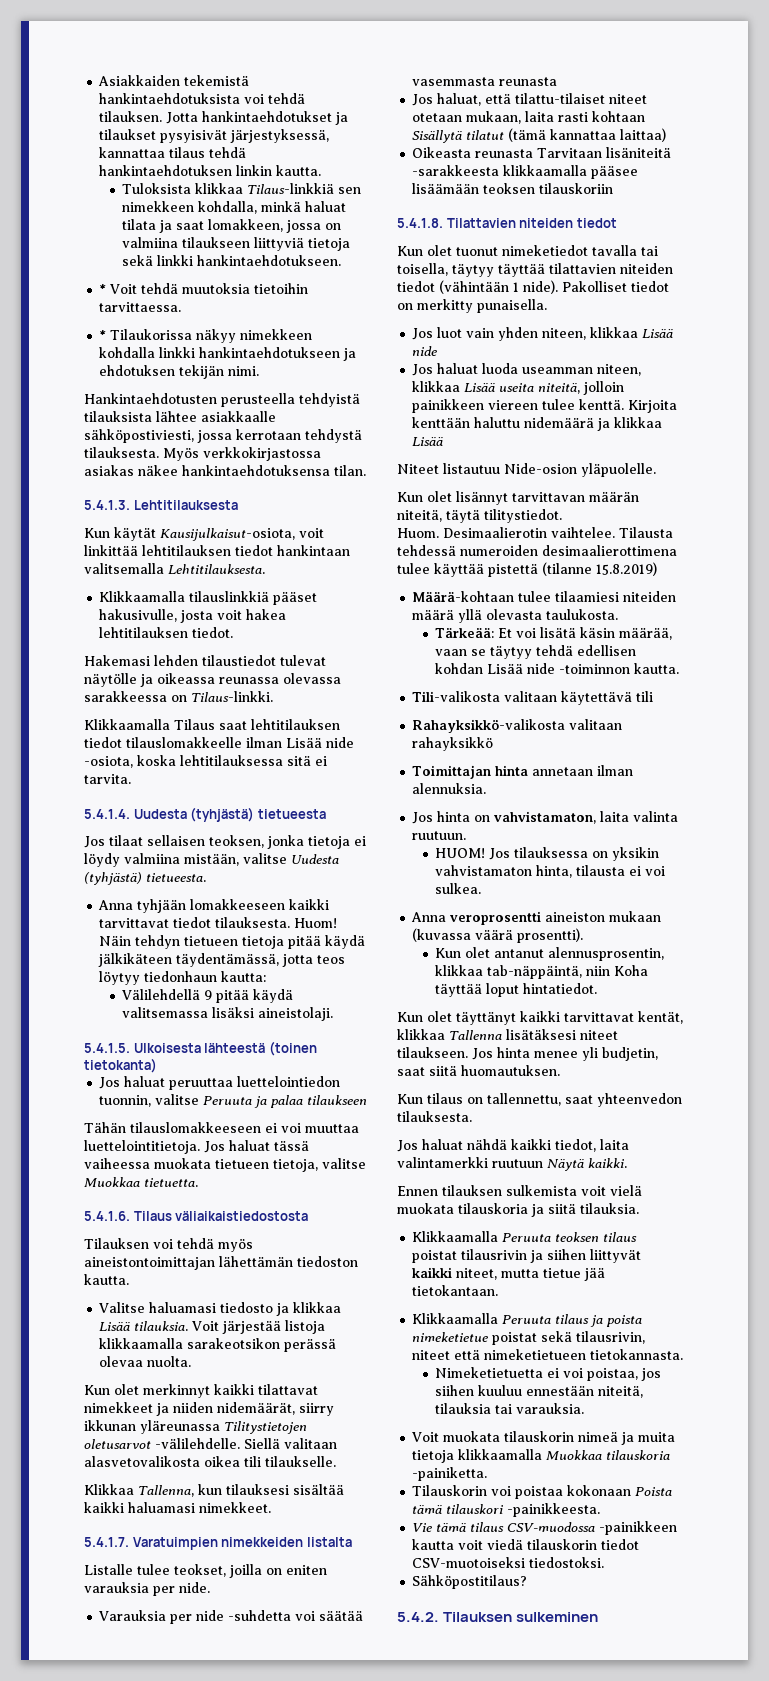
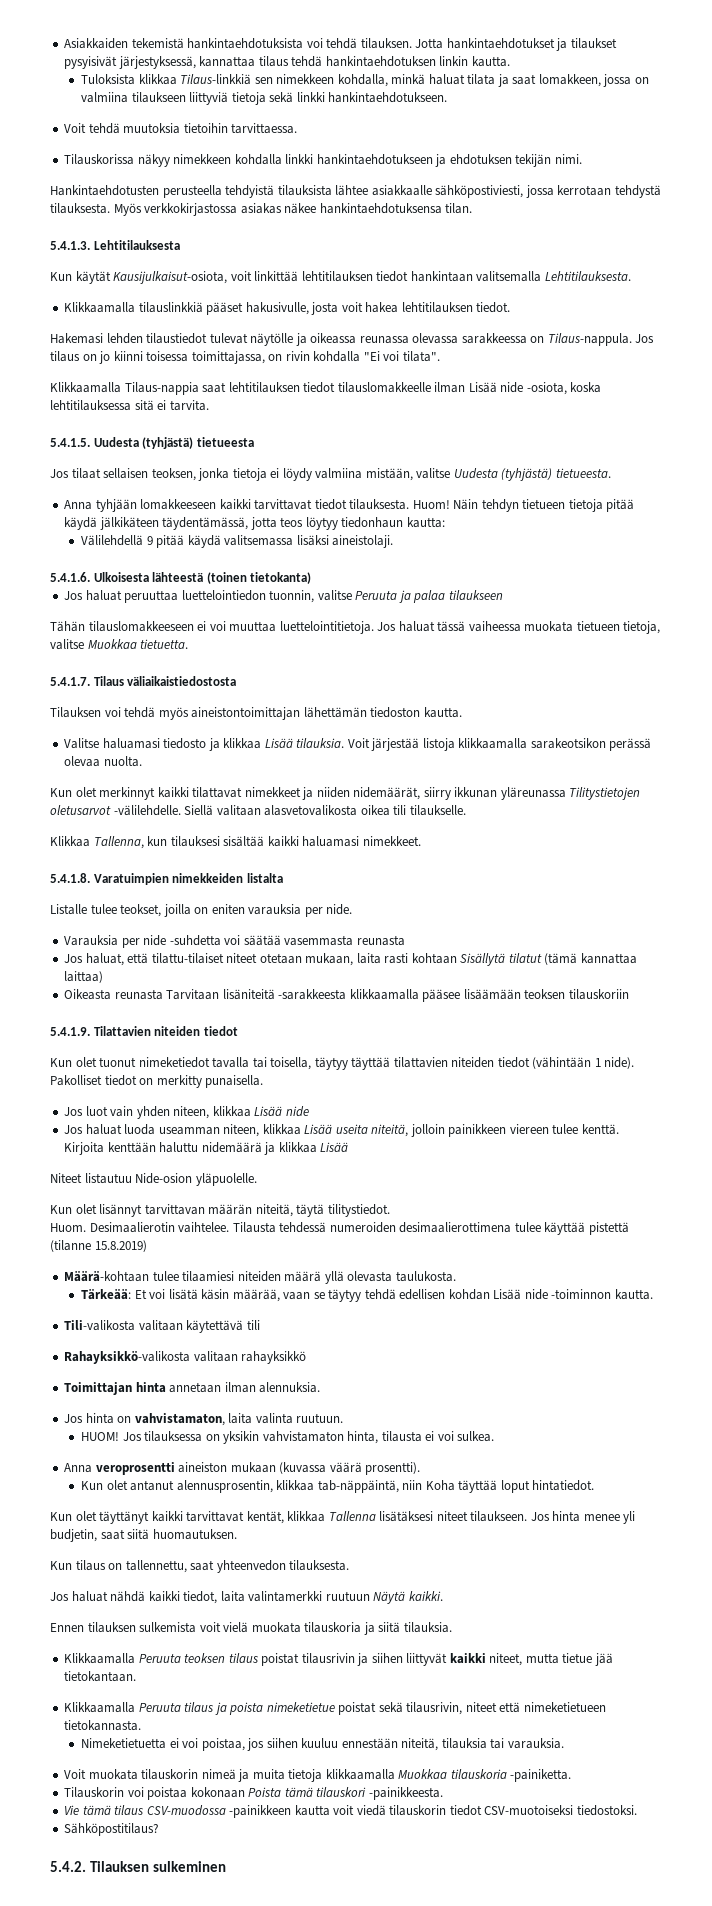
[99,284,107,294] * -> (448, 97) none
[99,329,193,340] * Tilaukorissa -> [64,154,135,165] Tilauskorissa
[191,691,273,702] [84,719,215,730] Tilaus-linkki. // Klikkaamalla Tilaus -> [547,333,655,346] [50,351,440,364] [50,382,199,395] Tilaus-nappula. Jos tilaus on jo kiinni toisessa toimittajassa, on rivin kohdalla "Ei voi tilata". // Klikkaamalla Tilaus-nappia
[84,809,130,819] 5.4.1.4. -> [50,438,90,447] 5.4.1.5.
[84,1043,130,1053] 5.4.1.5. -> [50,572,90,582] 5.4.1.6.
[84,1211,130,1221] 5.4.1.6. -> [50,677,90,686] 5.4.1.7.
[84,1537,129,1547] 5.4.1.7. -> [50,873,90,883] 5.4.1.8.
[397,218,443,228] 5.4.1.8. -> [50,1027,90,1036] 5.4.1.9.

